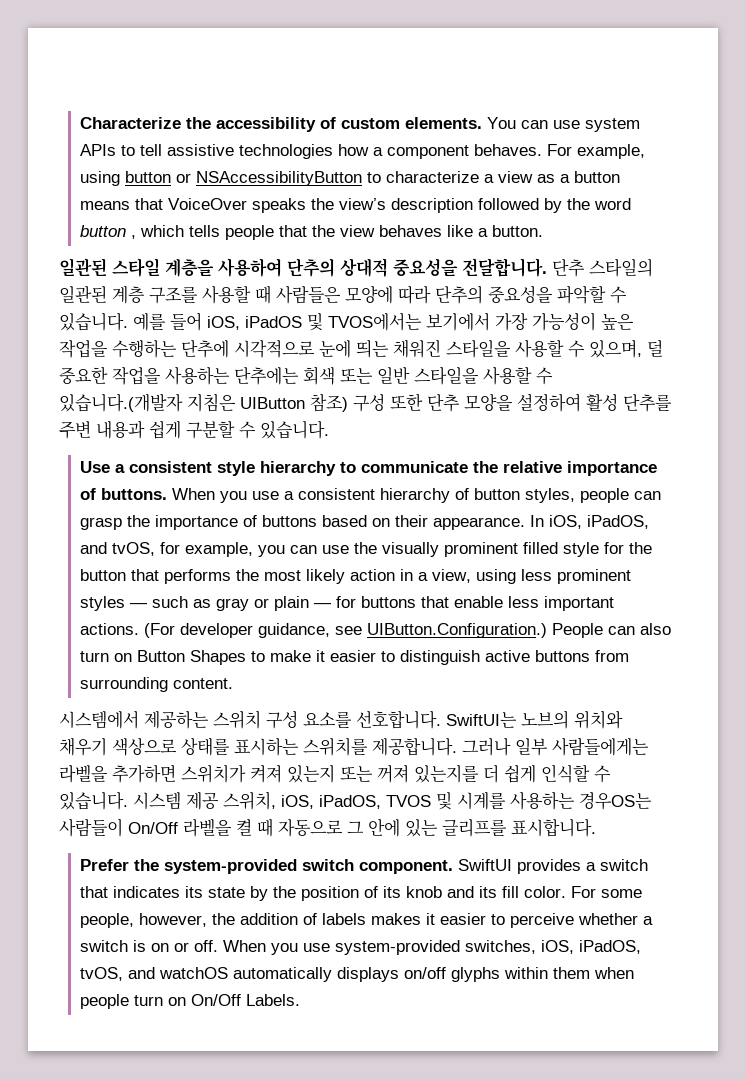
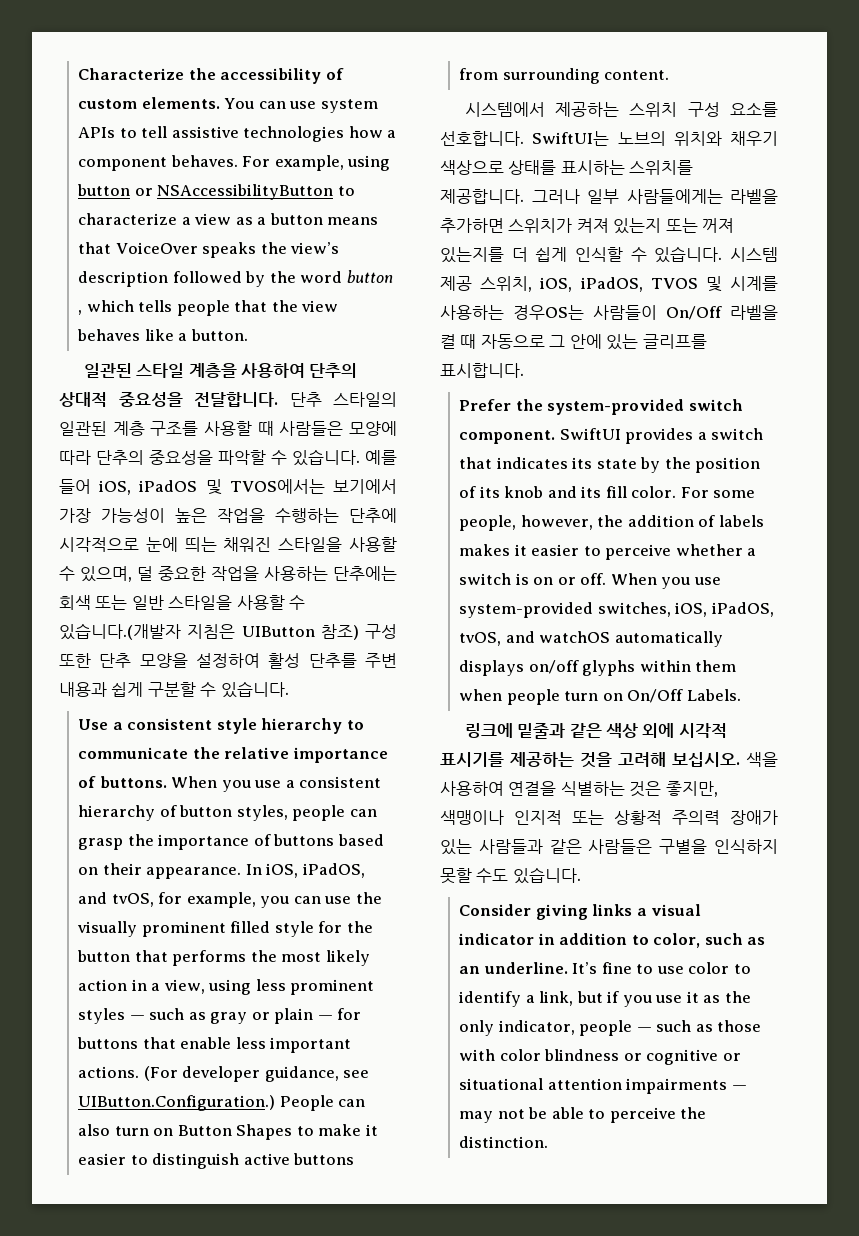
(300, 1000) none -> [464,723,727,739] [440,752,778,768] [440,781,718,797] [440,810,778,825] [440,839,778,855] [440,867,581,884] [459,904,702,920] [458,933,766,948] [459,962,751,974] [459,991,751,1007] [459,1020,762,1036] [459,1049,741,1065] [459,1078,747,1094] [459,1107,707,1123] [459,1136,549,1148] // 링크에 밑줄과 같은 색상 외에 시각적 표시기를 제공하는 것을 고려해 보십시오. 색을 사용하여 연결을 식별하는 것은 좋지만, 색맹이나 인지적 또는 상황적 주의력 장애가 있는 사람들과 같은 사람들은 구별을 인식하지 못할 수도 있습니다. // Consider giving links a visual indicator in addition to color, such as an underline. It’s fine to use color to identify a link, but if you use it as the only indicator, people — such as those with color blindness or cognitive or situational attention impairments — may not be able to perceive the distinction.

